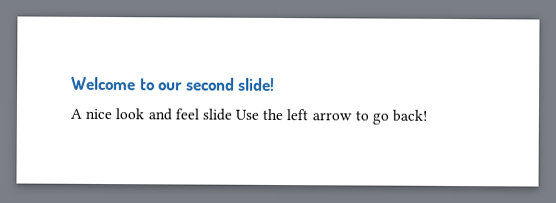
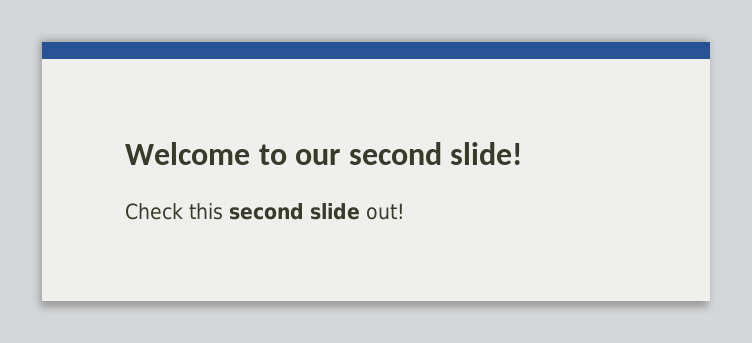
[70,108,428,125] A nice look and feel slide Use the left arrow to go back! -> [125,203,405,220] Check this second slide out!

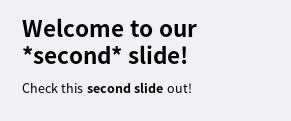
[348,142,442,165] second -> [22,45,122,64] *second*

